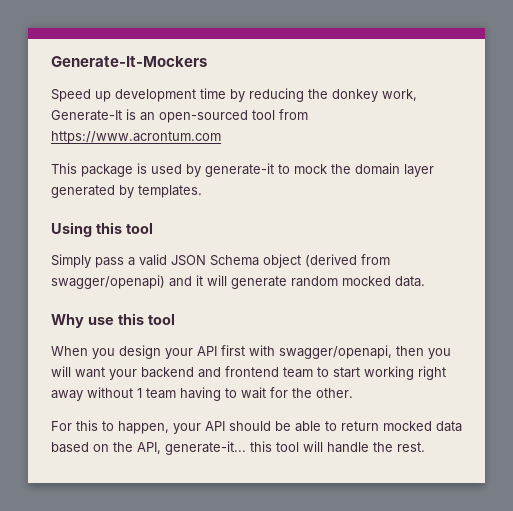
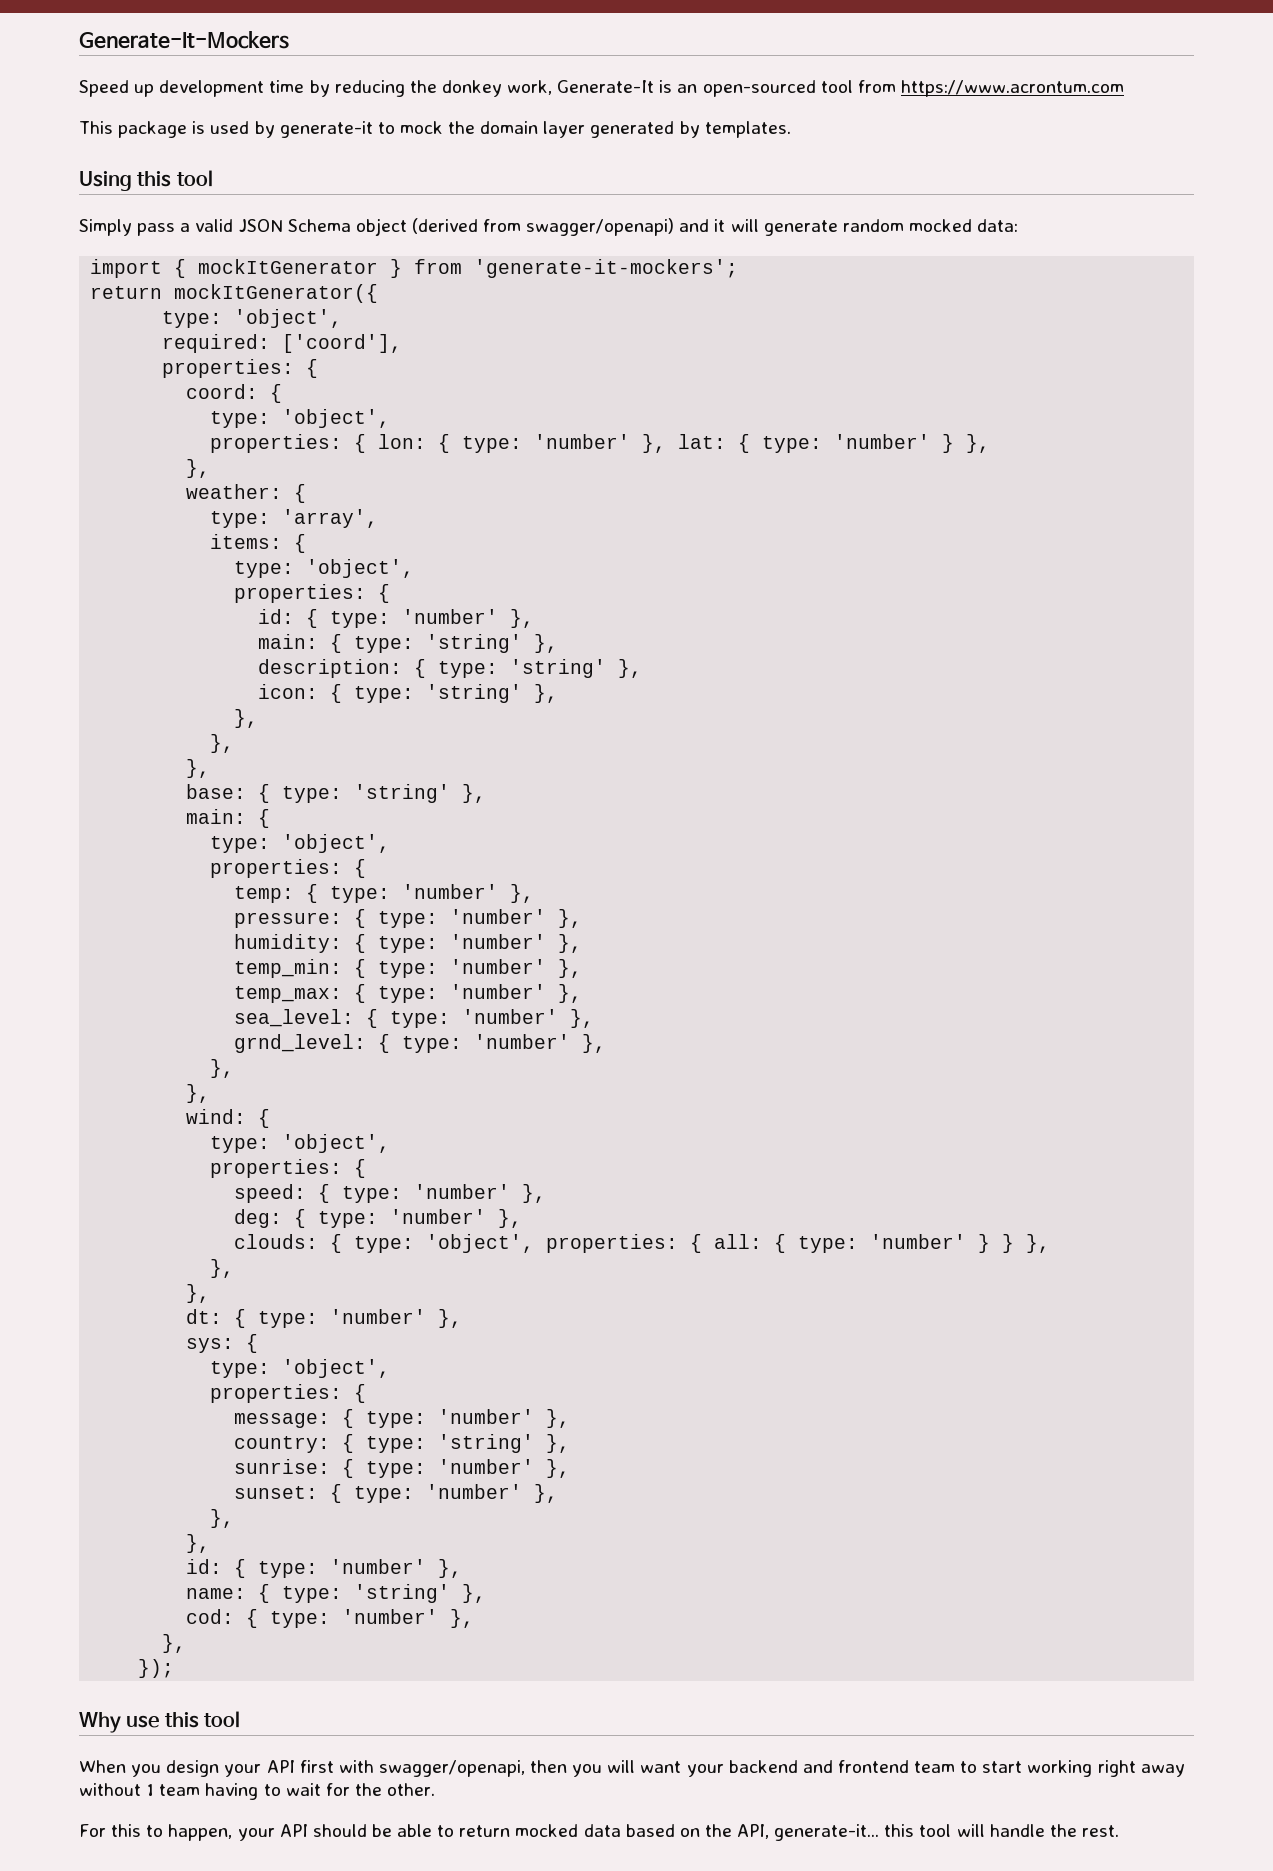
[395,276,425,287] data. -> [977,219,1019,232] [90,259,739,278] [90,284,379,303] [162,309,343,328] [162,334,403,353] [162,359,319,378] [186,384,283,403] [210,409,391,428] [210,434,991,453] [186,459,211,478] [186,484,307,503] [210,509,379,528] [210,534,307,553] [234,559,415,578] [234,584,391,603] [258,609,535,628] [258,634,559,653] [258,659,643,678] [258,684,559,703] [234,709,259,728] [210,734,235,753] [186,759,211,778] [186,784,487,803] [186,809,271,828] [210,834,391,853] [210,859,367,878] [234,884,535,903] [234,909,583,928] [234,934,583,953] [234,959,583,978] [234,984,583,1003] [234,1009,595,1028] [234,1034,607,1053] [210,1059,235,1078] [186,1084,211,1103] [186,1109,271,1128] [210,1134,391,1153] [210,1159,367,1178] [234,1184,547,1203] [234,1209,523,1228] [234,1234,1051,1253] [210,1259,235,1278] [186,1284,211,1303] [186,1309,463,1328] [186,1334,259,1353] [210,1359,391,1378] [210,1384,367,1403] [234,1409,571,1428] [234,1434,571,1453] [234,1459,571,1478] [234,1484,559,1503] [210,1509,235,1528] [186,1534,211,1553] [186,1559,463,1578] [186,1584,487,1603] [186,1609,475,1628] [162,1634,187,1653] [138,1659,175,1678] data: // import { mockItGenerator } from 'generate-it-mockers'; // return mockItGenerator({ // type: 'object', // required: ['coord'], // properties: { // coord: { // type: 'object', // properties: { lon: { type: 'number' }, lat: { type: 'number' } }, // }, // weather: { // type: 'array', // items: { // type: 'object', // properties: { // id: { type: 'number' }, // main: { type: 'string' }, // description: { type: 'string' }, // icon: { type: 'string' }, // }, // }, // }, // base: { type: 'string' }, // main: { // type: 'object', // properties: { // temp: { type: 'number' }, // pressure: { type: 'number' }, // humidity: { type: 'number' }, // temp_min: { type: 'number' }, // temp_max: { type: 'number' }, // sea_level: { type: 'number' }, // grnd_level: { type: 'number' }, // }, // }, // wind: { // type: 'object', // properties: { // speed: { type: 'number' }, // deg: { type: 'number' }, // clouds: { type: 'object', properties: { all: { type: 'number' } } }, // }, // }, // dt: { type: 'number' }, // sys: { // type: 'object', // properties: { // message: { type: 'number' }, // country: { type: 'string' }, // sunrise: { type: 'number' }, // sunset: { type: 'number' }, // }, // }, // id: { type: 'number' }, // name: { type: 'string' }, // cod: { type: 'number' }, // }, // });

